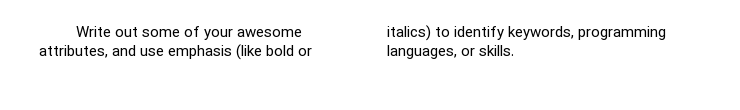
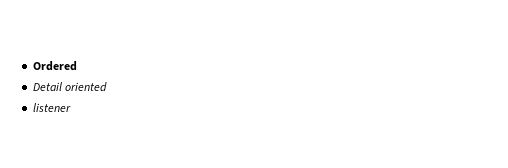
[76,26,303,40] [39,44,313,60] [387,25,667,41] [387,45,515,59] Write out some of your awesome attributes, and use emphasis (like bold or italics) to identify keywords, programming languages, or skills. -> [33,61,78,71] [33,82,108,92] [33,103,72,112] Ordered // Detail oriented // listener

